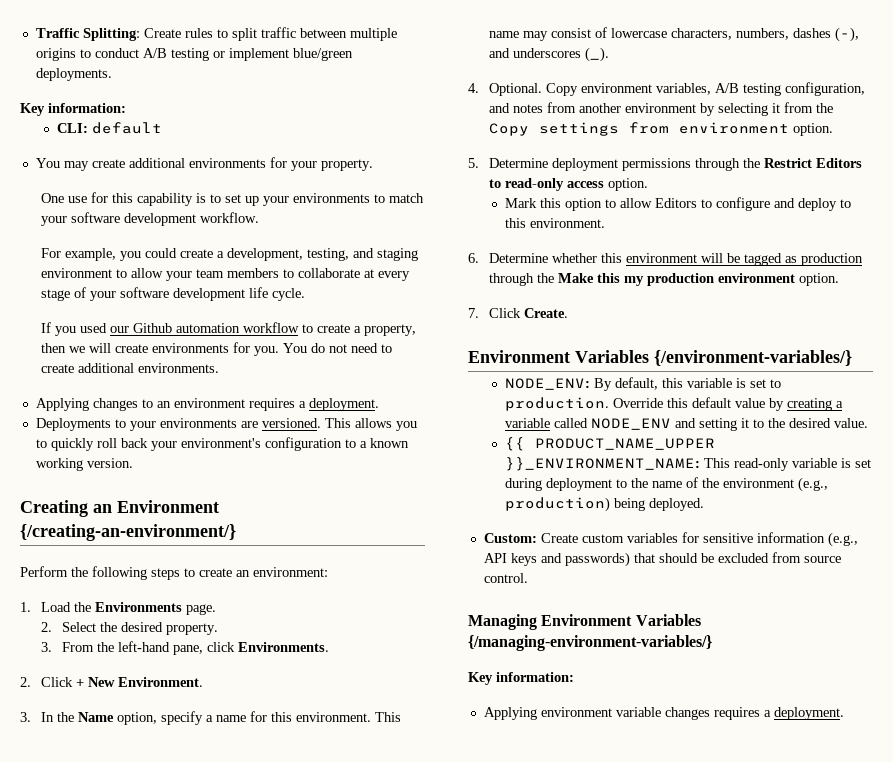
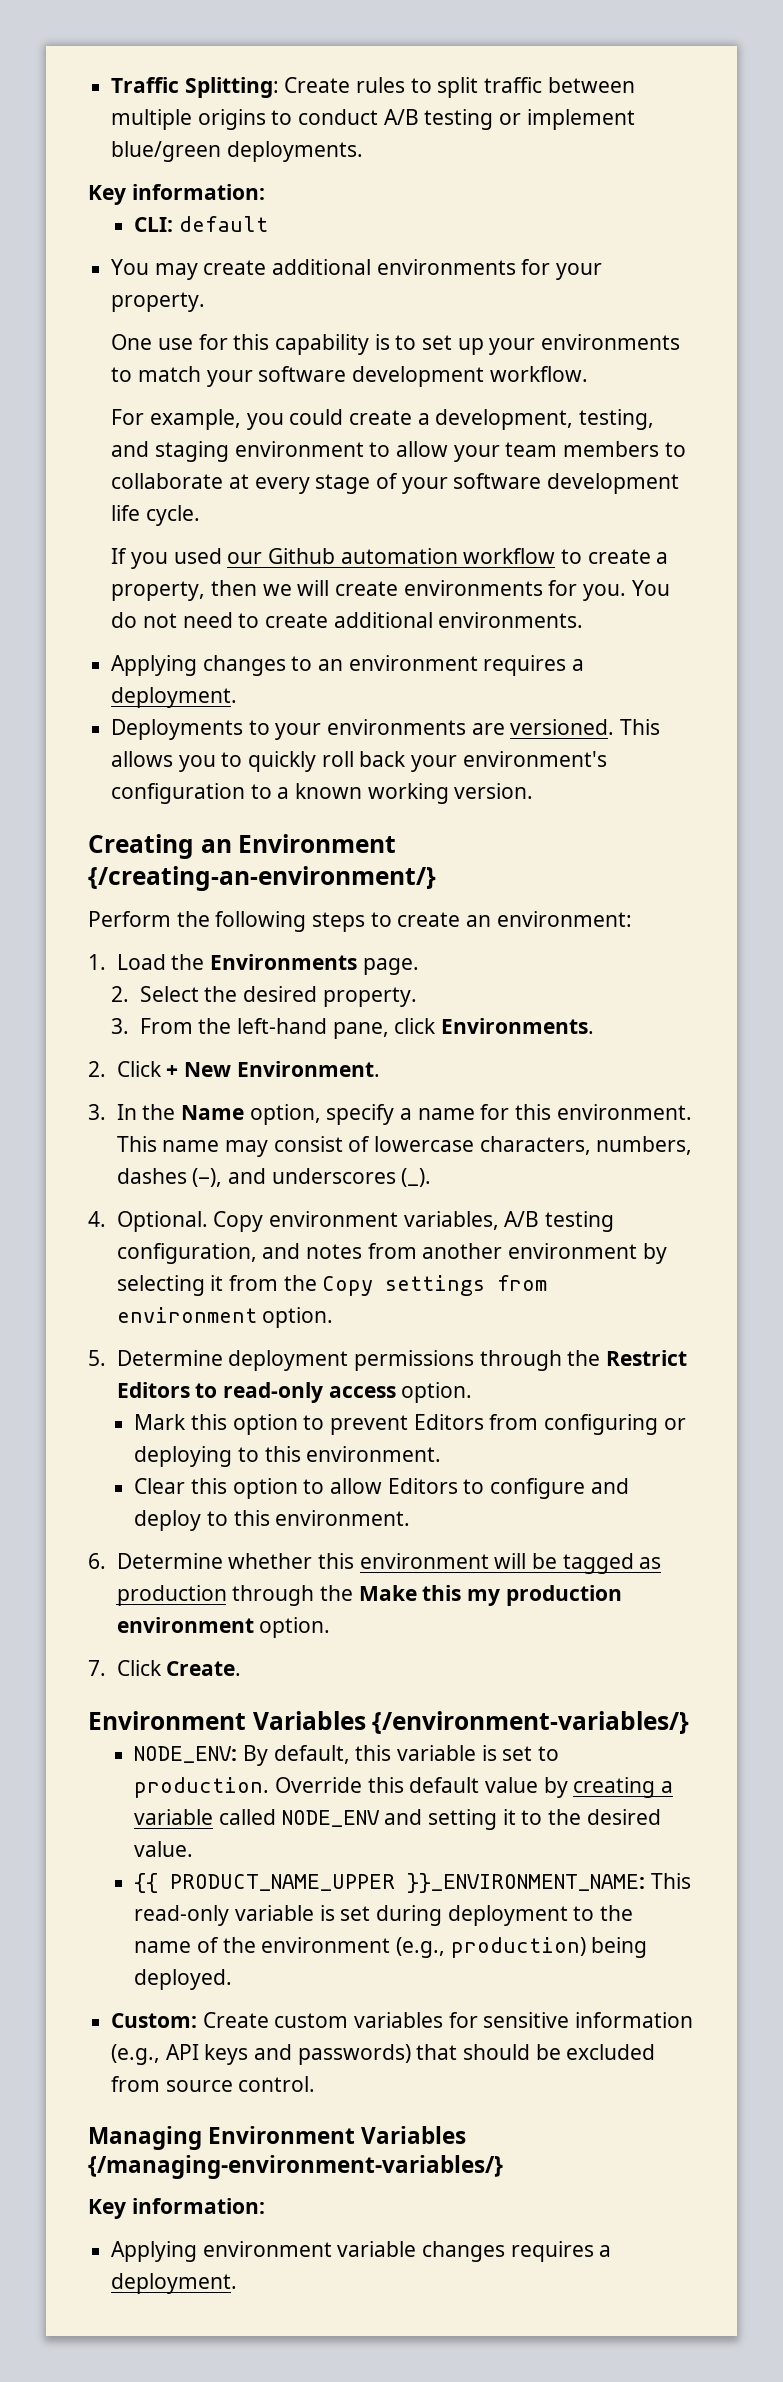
(617, 203) none -> [329,1414,686,1435] [134,1446,442,1467] [134,1478,325,1499] prevent Editors from configuring or deploying to this environment. // Clear this option to

